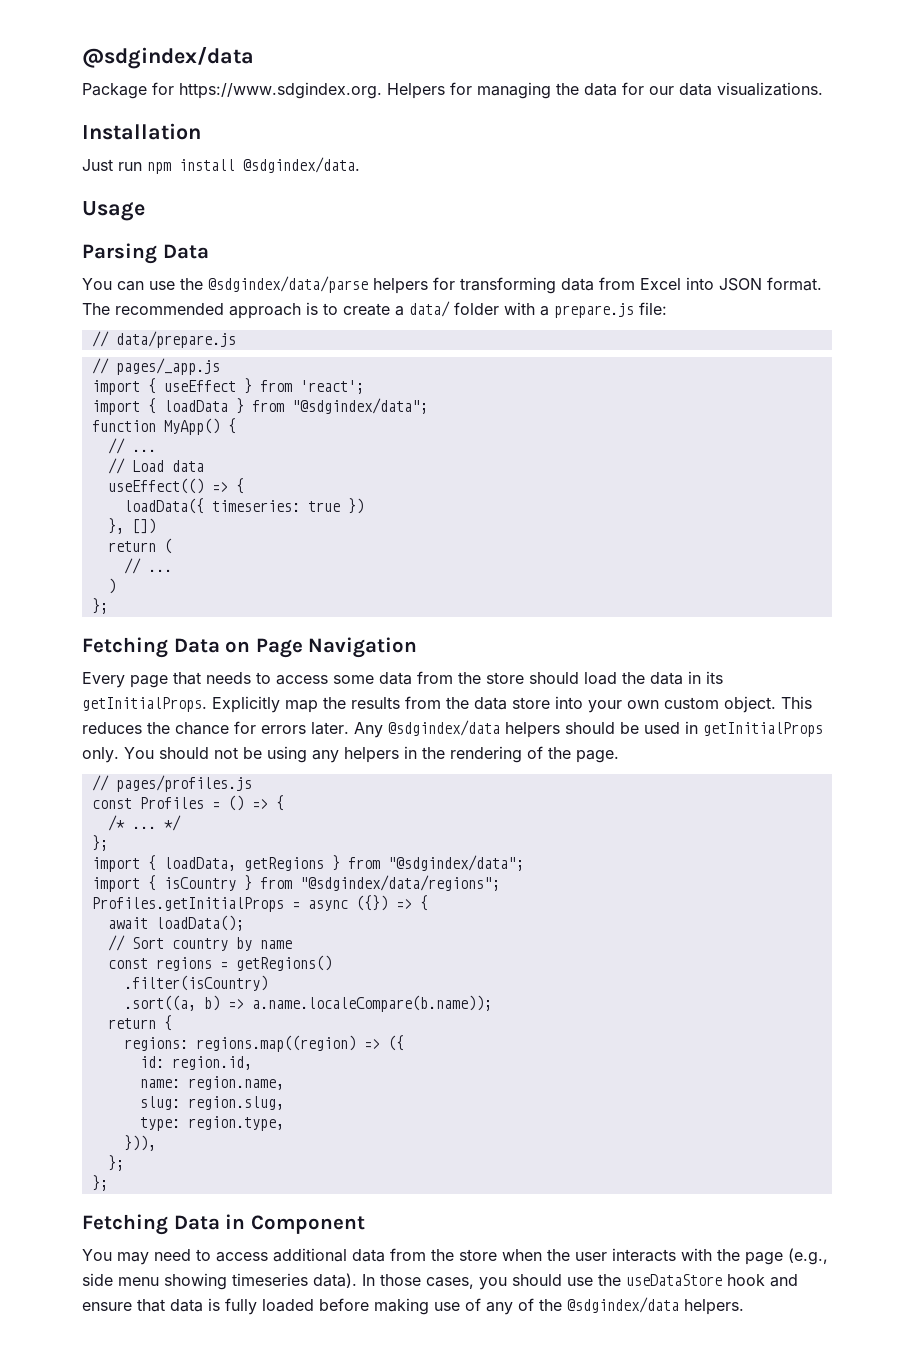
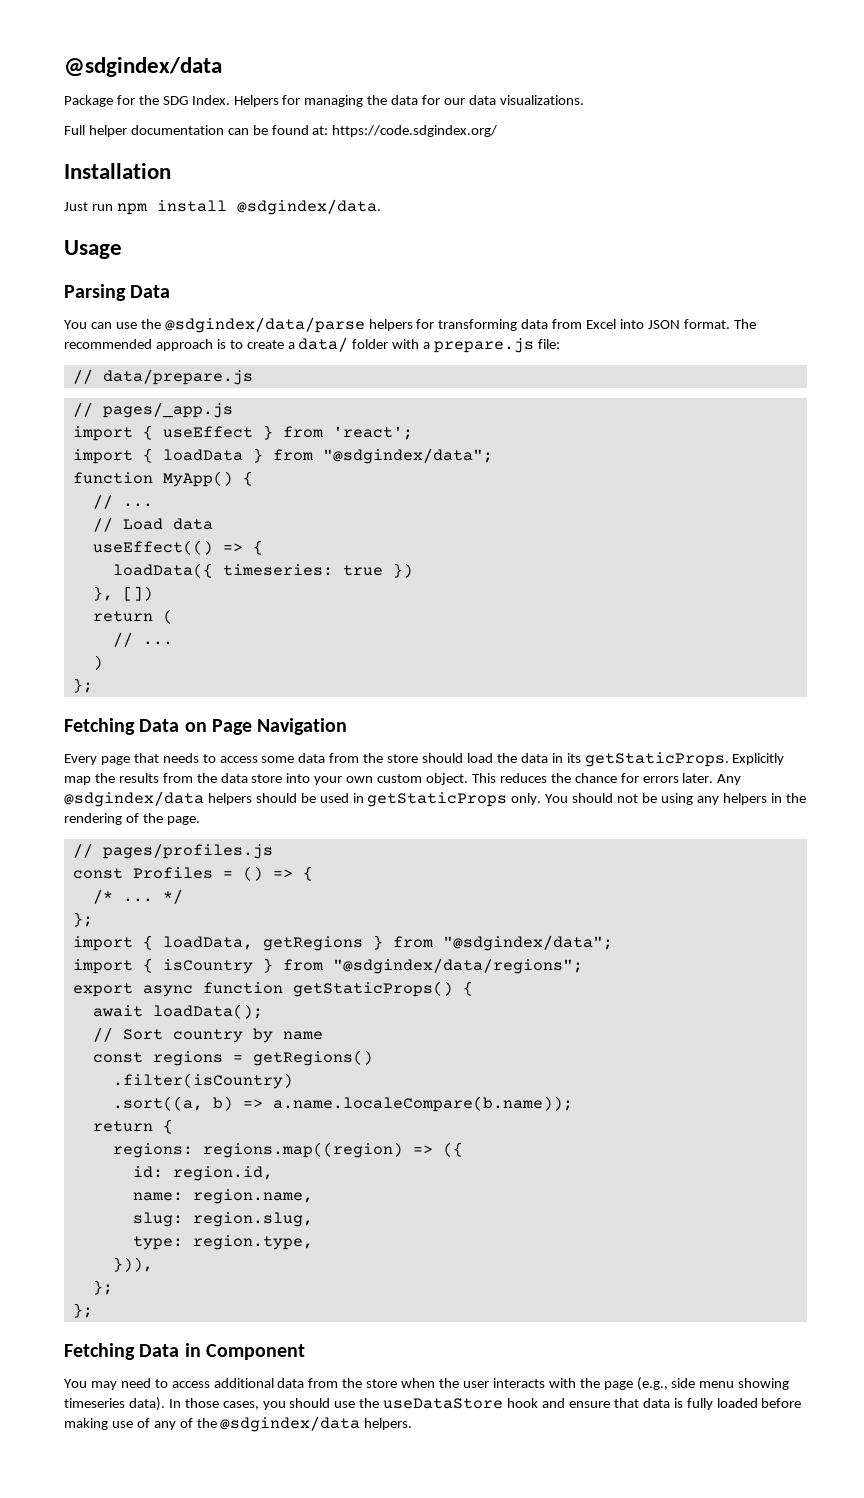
[179,82,382,99] https://www.sdgindex.org. -> [138,95,230,105] the SDG Index.
(823, 89) none -> [64,125,498,137] // Full helper documentation can be found at: https://code.sdgindex.org/
[82,697,207,712] getInitialProps. -> [584,752,729,767] getStaticProps.
[703,722,823,737] getInitialProps -> [367,792,508,807] getStaticProps
[91,895,412,912] Profiles.getInitialProps = async ({}) => -> [72,981,453,997] export async function getStaticProps()

